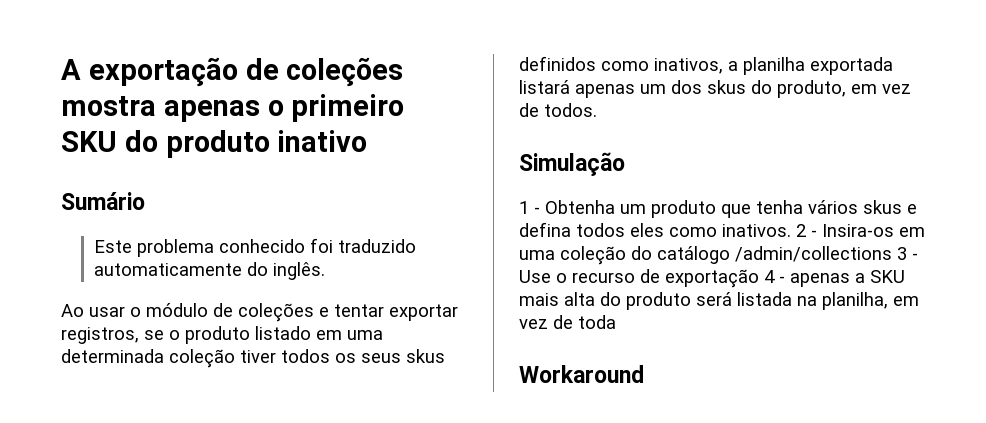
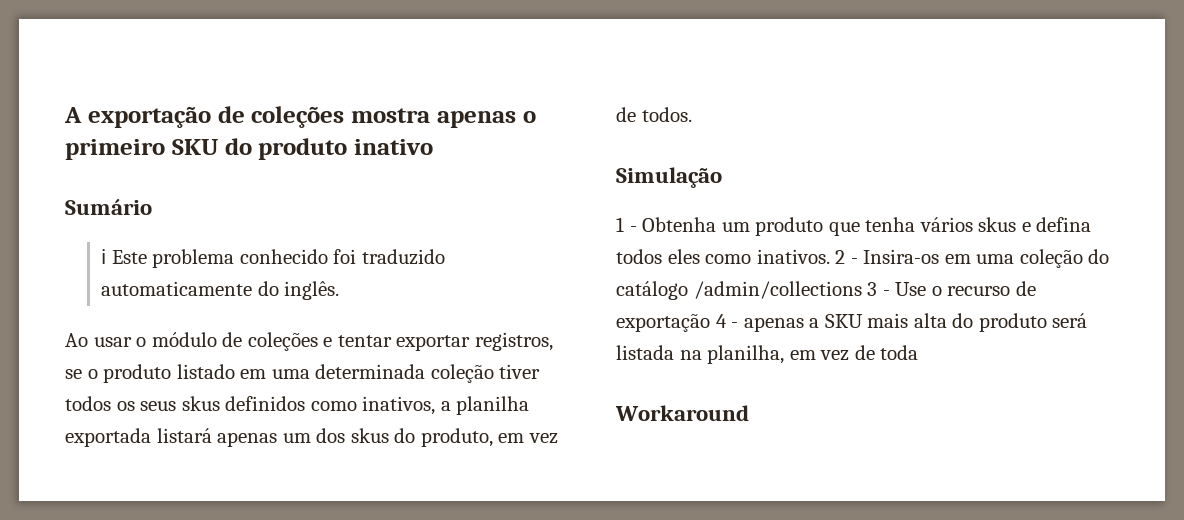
(145, 201) none -> [101,249,107,264] ℹ

